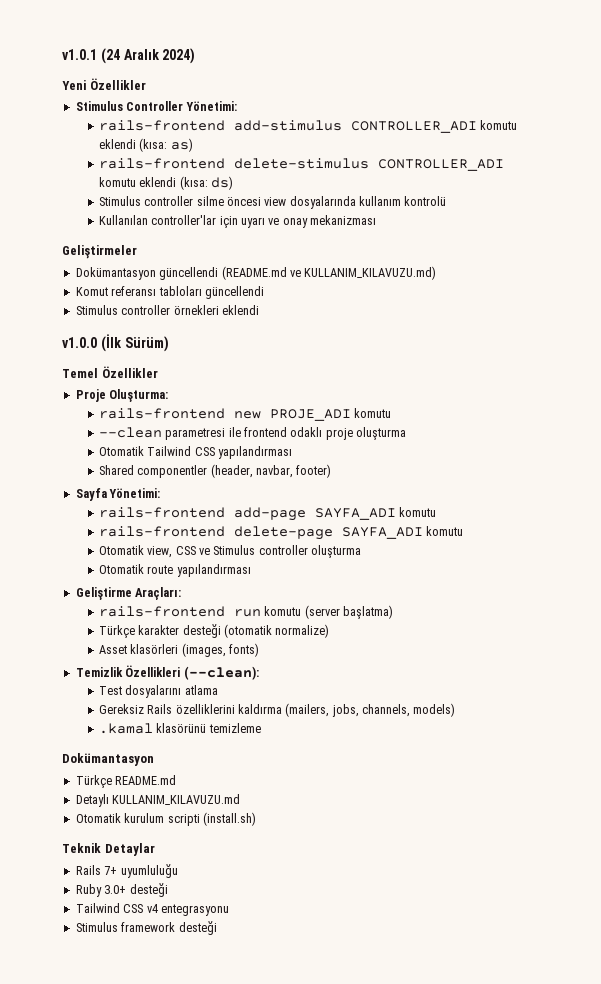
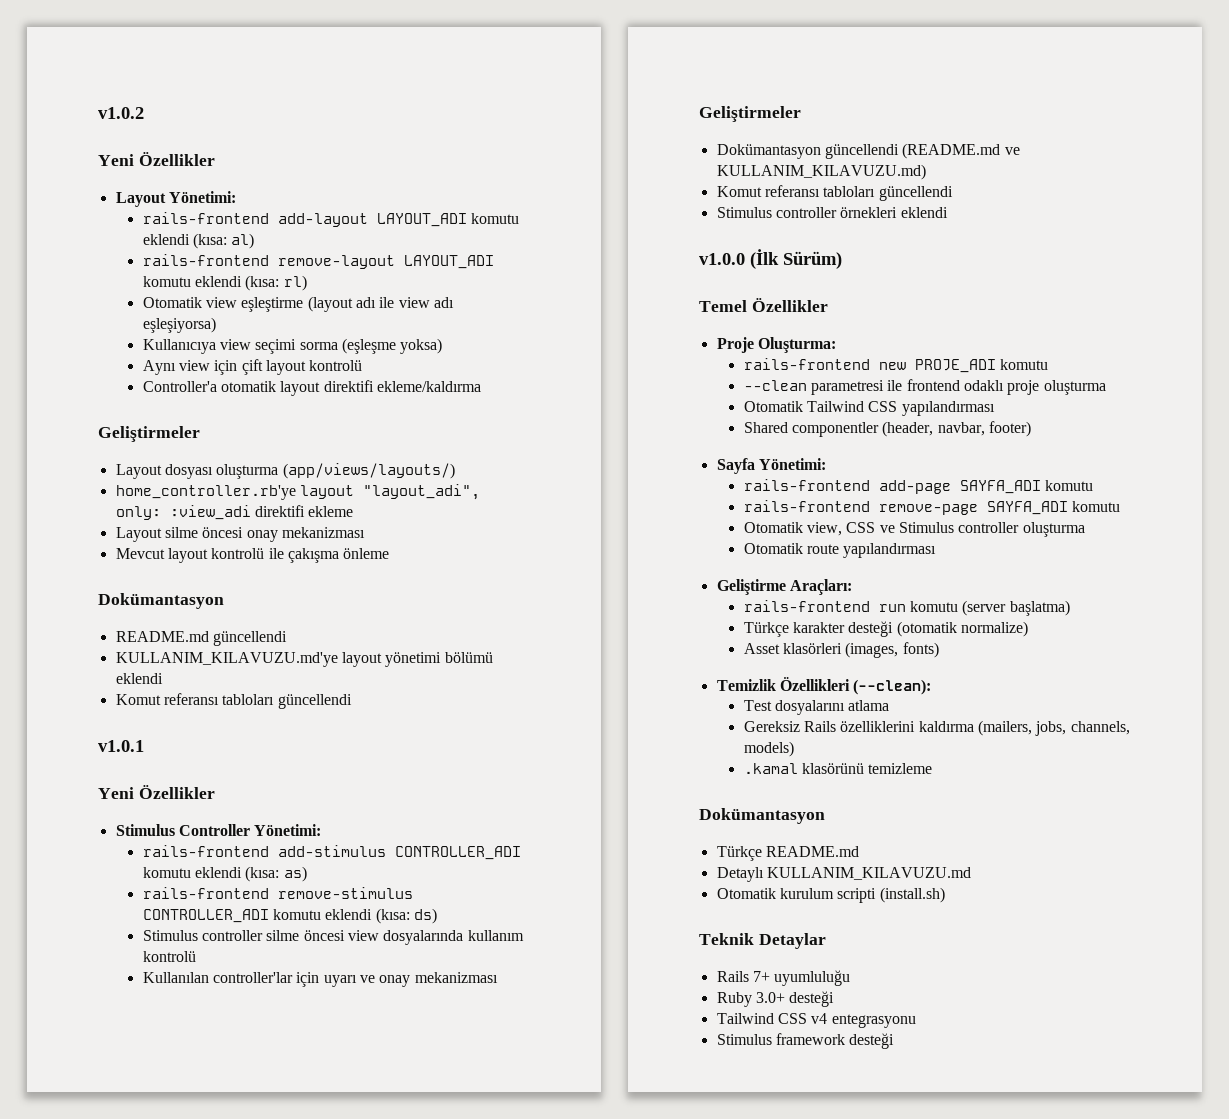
[62,48,196,64] v1.0.1 (24 Aralık 2024) -> [98,107,144,119] [98,152,215,166] [115,191,236,207] [142,212,520,227] [142,233,255,249] [142,254,494,269] [142,275,307,291] [142,296,454,312] [142,317,216,333] [142,338,443,354] [142,359,363,375] [142,380,481,396] [98,426,200,442] [115,463,455,479] [115,484,480,500] [115,505,354,520] [115,527,365,542] [115,548,390,563] [98,593,224,609] [115,631,287,646] [115,652,493,667] [115,673,163,684] [115,693,352,709] [98,740,144,752] v1.0.2 // Yeni Özellikler // Layout Yönetimi: // rails-frontend add-layout LAYOUT_ADI komutu eklendi (kısa: al) // rails-frontend remove-layout LAYOUT_ADI komutu eklendi (kısa: rl) // Otomatik view eşleştirme (layout adı ile view adı eşleşiyorsa) // Kullanıcıya view seçimi sorma (eşleşme yoksa) // Aynı view için çift layout kontrolü // Controller'a otomatik layout direktifi ekleme/kaldırma // Geliştirmeler // Layout dosyası oluşturma (app/views/layouts/) // home_controller.rb'ye layout "layout_adi", only: :view_adi direktifi ekleme // Layout silme öncesi onay mekanizması // Mevcut layout kontrolü ile çakışma önleme // Dokümantasyon // README.md güncellendi // KULLANIM_KILAVUZU.md'ye layout yönetimi bölümü eklendi // Komut referansı tabloları güncellendi // v1.0.1
[233,158,369,169] delete-stimulus -> [277,887,413,899] remove-stimulus
[233,526,333,540] delete-page -> [878,504,978,515] remove-page

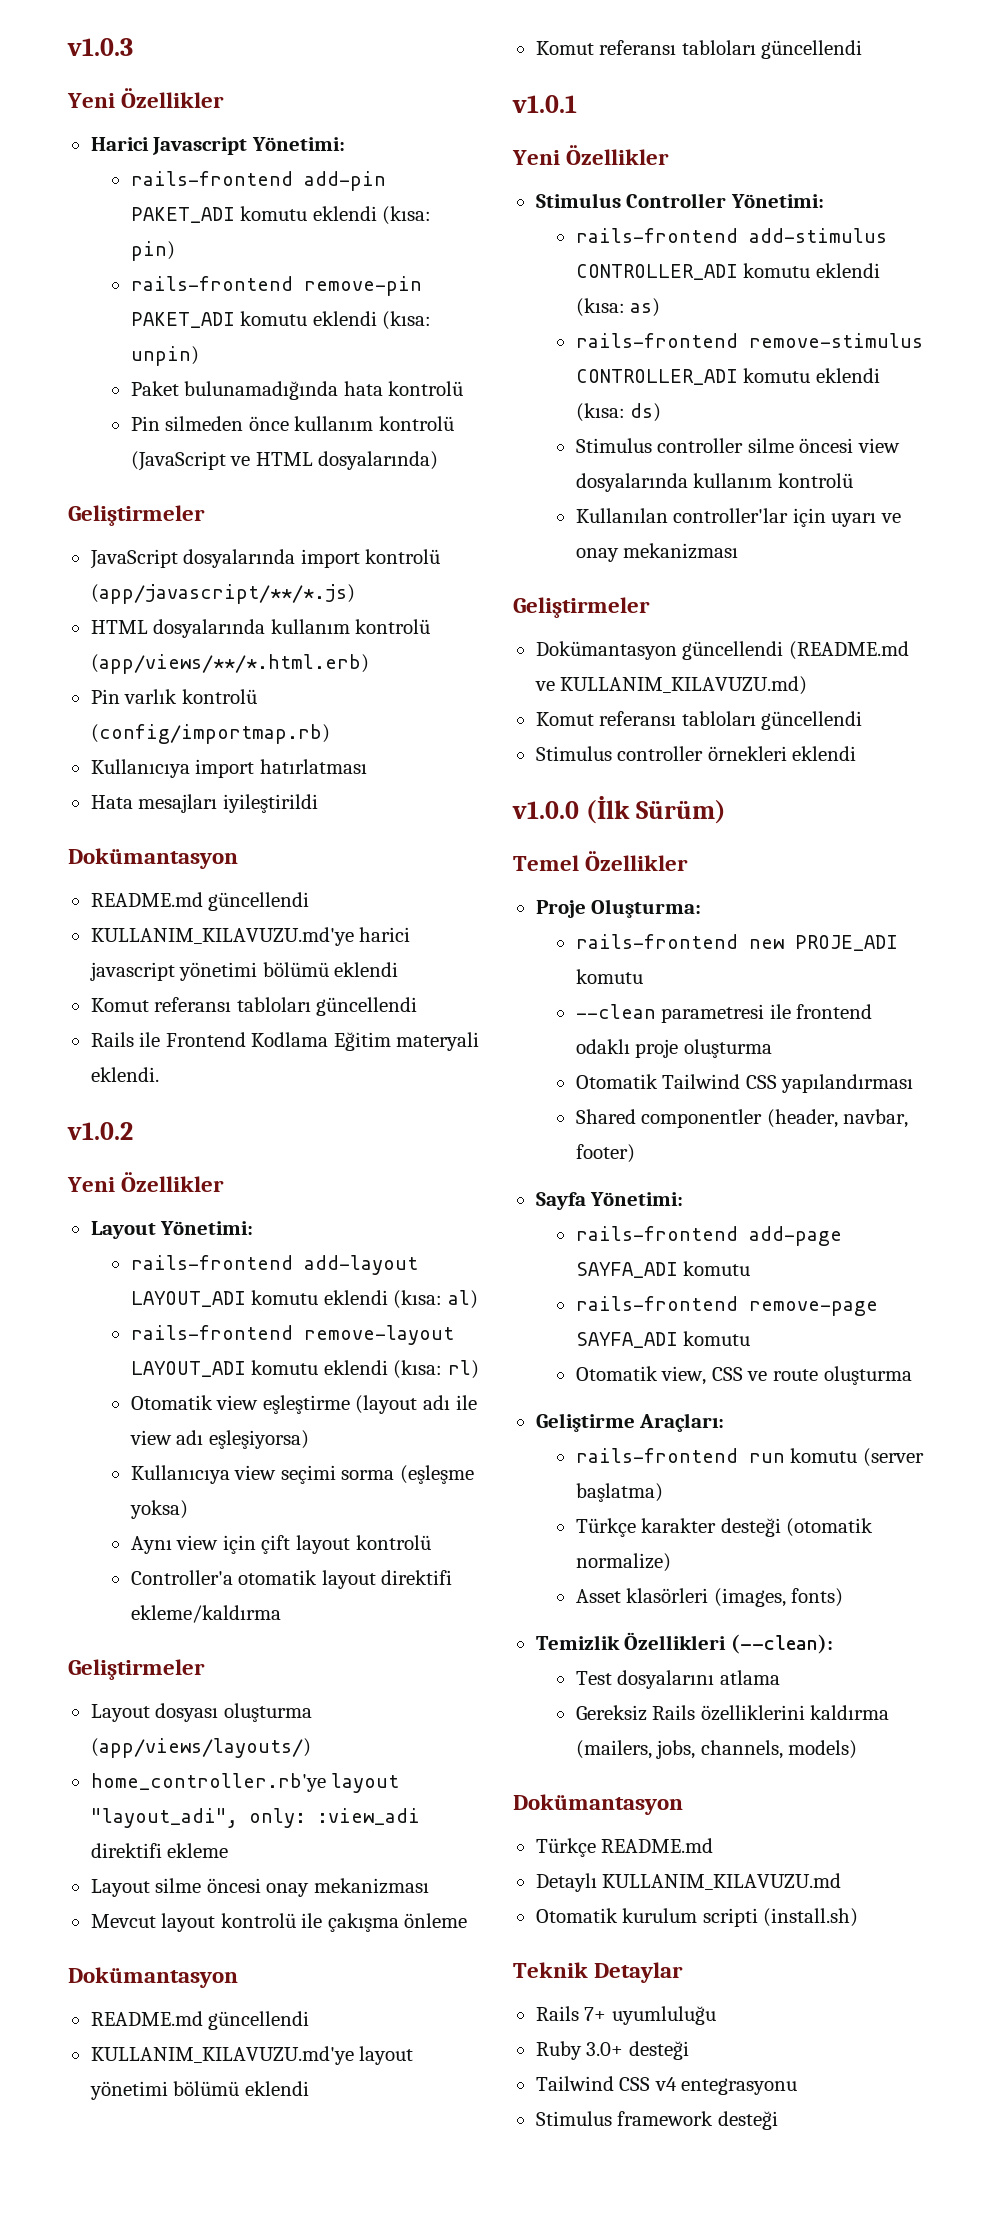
(98, 113) none -> [67,38,133,56] [67,88,225,108] [90,137,345,155] [130,171,386,191] [130,206,432,225] [130,241,175,261] [130,276,422,296] [130,311,432,330] [130,346,199,366] [130,381,464,400] [130,416,454,431] [130,451,439,471] [68,505,205,526] [89,549,441,569] [90,584,355,604] [90,619,431,638] [90,654,369,674] [90,689,257,704] [90,724,330,744] [90,759,367,778] [90,794,318,813] [68,848,238,869] [90,892,310,911] [90,927,411,946] [89,962,399,981] [90,997,418,1016] [90,1032,480,1051] [90,1067,159,1082] v1.0.3 // Yeni Özellikler // Harici Javascript Yönetimi: // rails-frontend add-pin PAKET_ADI komutu eklendi (kısa: pin) // rails-frontend remove-pin PAKET_ADI komutu eklendi (kısa: unpin) // Paket bulunamadığında hata kontrolü // Pin silmeden önce kullanım kontrolü (JavaScript ve HTML dosyalarında) // Geliştirmeler // JavaScript dosyalarında import kontrolü (app/javascript/**/*.js) // HTML dosyalarında kullanım kontrolü (app/views/**/*.html.erb) // Pin varlık kontrolü (config/importmap.rb) // Kullanıcıya import hatırlatması // Hata mesajları iyileştirildi // Dokümantasyon // README.md güncellendi // KULLANIM_KILAVUZU.md'ye harici javascript yönetimi bölümü eklendi // Komut referansı tabloları güncellendi // Rails ile Frontend Kodlama Eğitim materyali eklendi. //
[898,522,1085,537] [743,543,937,558] Stimulus controller oluşturma // Otomatik route yapılandırması -> [772,1366,912,1385] route oluşturma
[743,763,933,774] // .kamal klasörünü temizleme -> (858, 1749) none

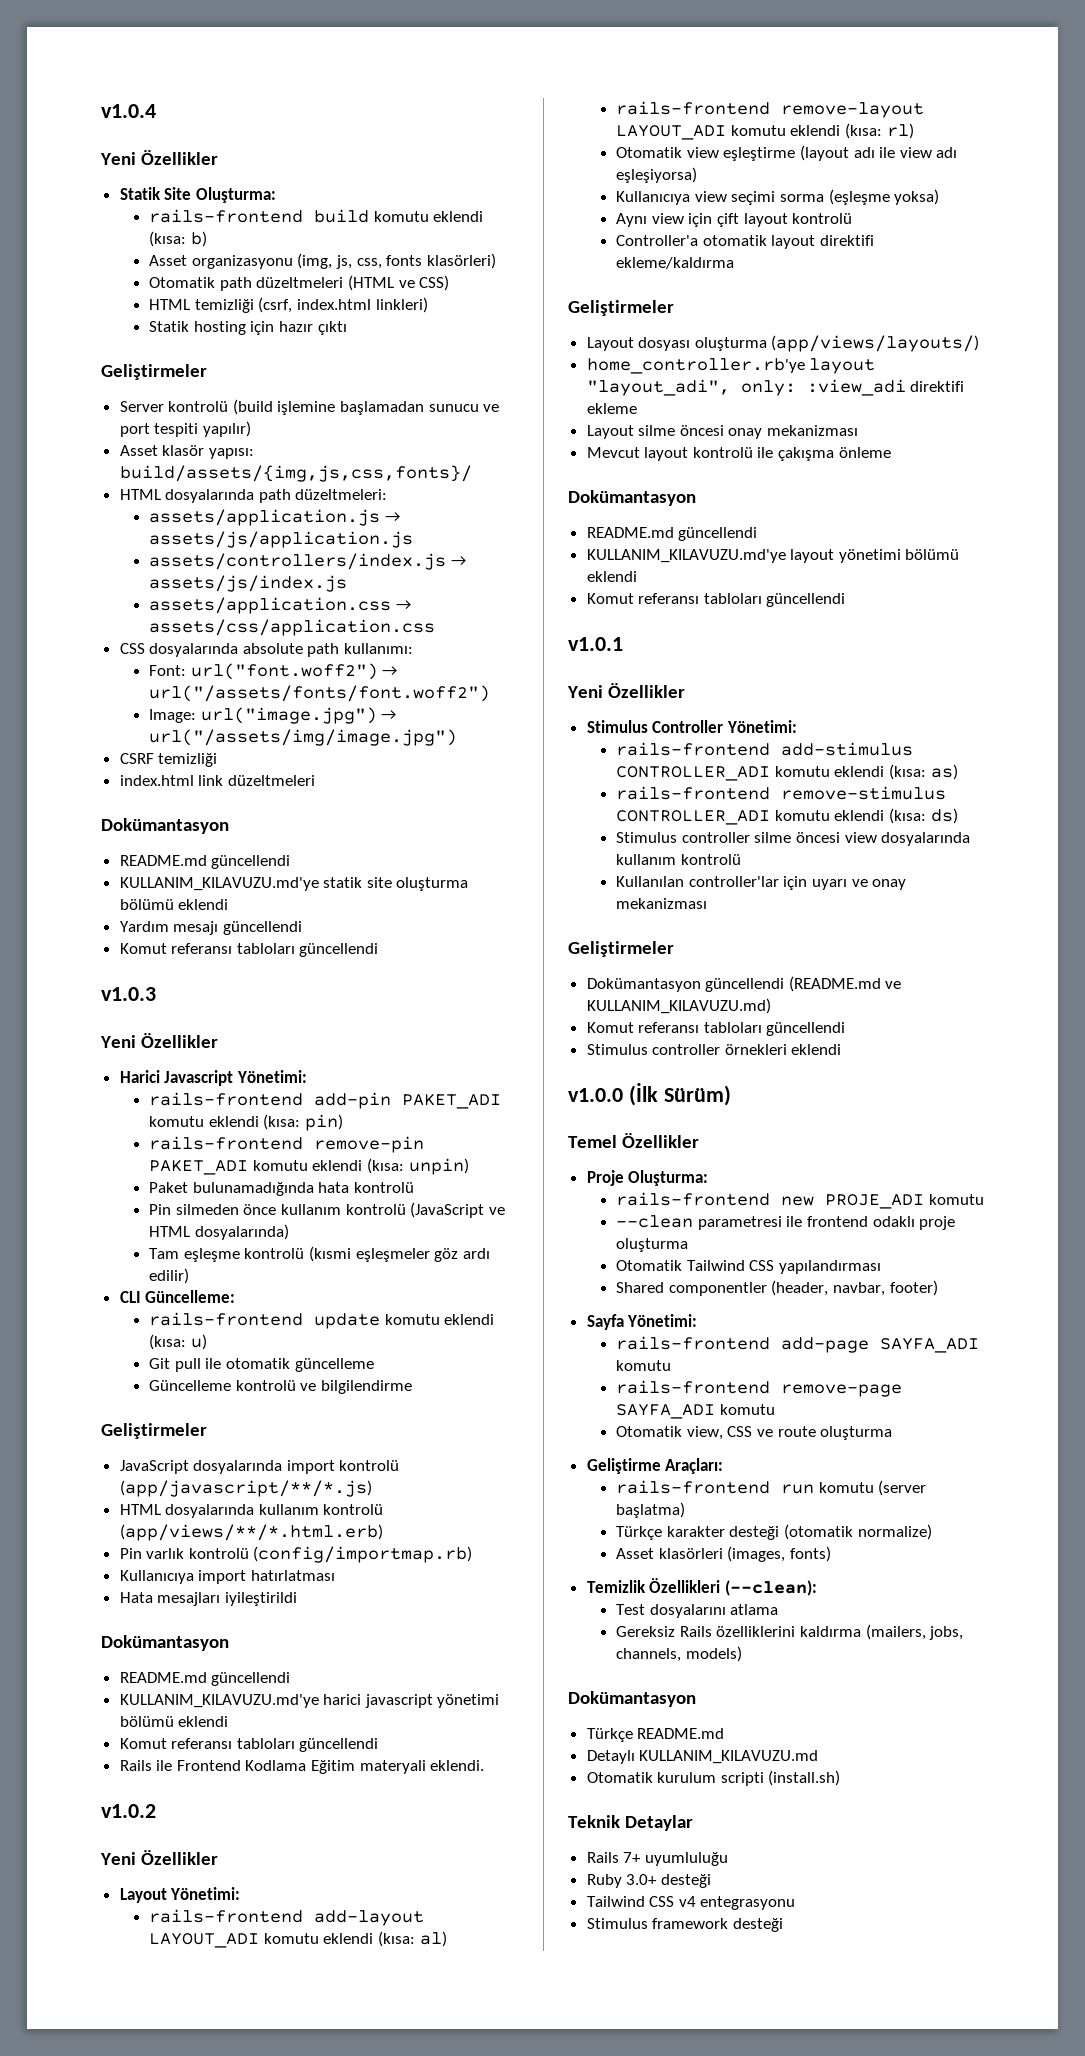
(67, 47) none -> [101,104,156,118] [100,150,219,165] [119,187,276,203] [149,209,484,223] [149,231,207,247] [149,253,496,269] [149,275,450,291] [149,297,428,313] [149,321,347,335] [101,364,207,380] [119,399,500,415] [119,421,251,437] [119,445,254,459] [119,465,472,482] [119,489,388,503] [149,509,400,526] [149,531,414,548] [149,553,466,570] [149,575,348,592] [149,597,411,614] [149,619,436,636] [119,643,414,657] [149,663,398,680] [149,685,491,702] [149,707,397,724] [149,729,458,746] [119,753,218,767] [119,775,315,786] [101,818,229,834] [119,855,291,869] [119,877,469,891] [119,899,229,910] [119,921,302,935] [119,943,379,957] v1.0.4 // Yeni Özellikler // Statik Site Oluşturma: // rails-frontend build komutu eklendi (kısa: b) // Asset organizasyonu (img, js, css, fonts klasörleri) // Otomatik path düzeltmeleri (HTML ve CSS) // HTML temizliği (csrf, index.html linkleri) // Statik hosting için hazır çıktı // Geliştirmeler // Server kontrolü (build işlemine başlamadan sunucu ve port tespiti yapılır) // Asset klasör yapısı: build/assets/{img,js,css,fonts}/ // HTML dosyalarında path düzeltmeleri: // assets/application.js → assets/js/application.js // assets/controllers/index.js → assets/js/index.js // assets/application.css → assets/css/application.css // CSS dosyalarında absolute path kullanımı: // Font: url("font.woff2") → url("/assets/fonts/font.woff2") // Image: url("image.jpg") → url("/assets/img/image.jpg") // CSRF temizliği // index.html link düzeltmeleri // Dokümantasyon // README.md güncellendi // KULLANIM_KILAVUZU.md'ye statik site oluşturma bölümü eklendi // Yardım mesajı güncellendi // Komut referansı tabloları güncellendi //
(439, 460) none -> [149,1246,490,1262] [149,1268,190,1284] [119,1290,236,1303] [149,1312,495,1329] [149,1334,207,1350] [149,1358,374,1372] [149,1380,412,1394] // Tam eşleşme kontrolü (kısmi eşleşmeler göz ardı edilir) // CLI Güncelleme: // rails-frontend update komutu eklendi (kısa: u) // Git pull ile otomatik güncelleme // Güncelleme kontrolü ve bilgilendirme

